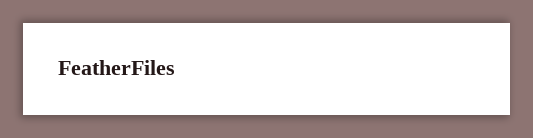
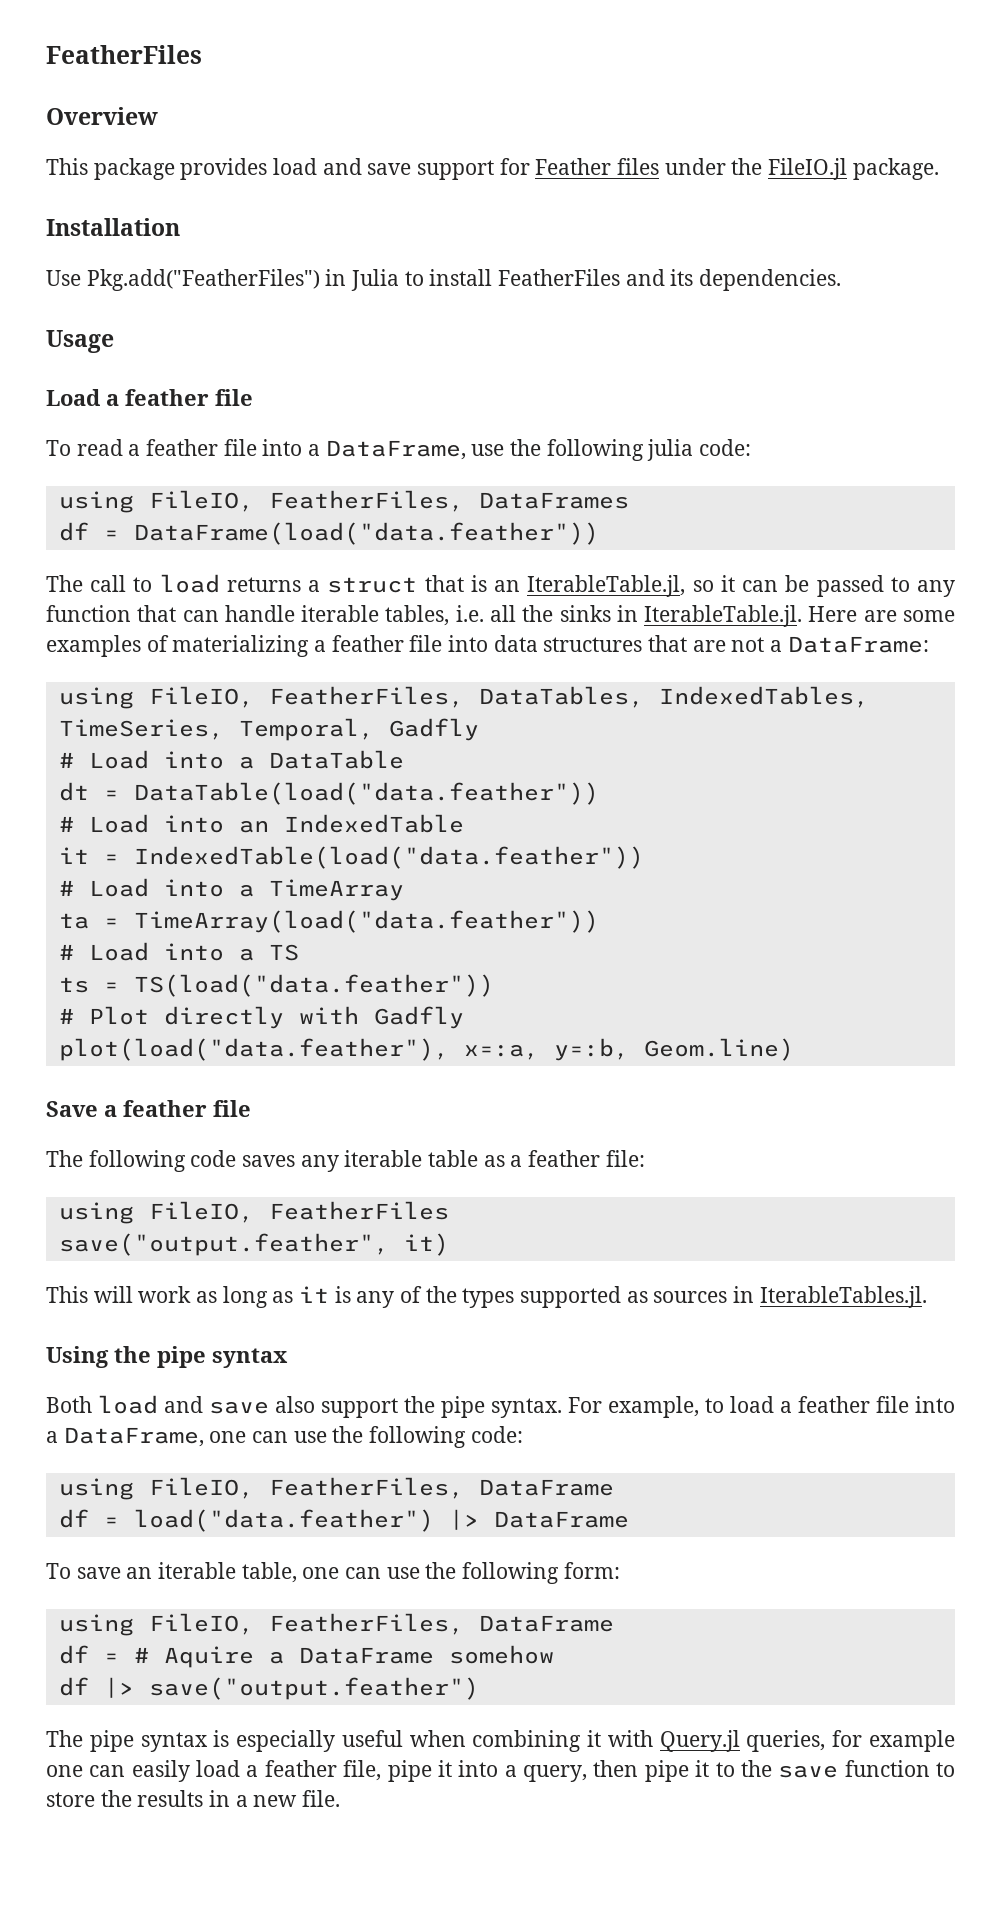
[58,60,175,75] FeatherFiles -> [46,45,202,64] [46,107,158,125] [46,158,939,180] [46,218,180,236] [46,269,842,291] [46,330,114,353] [46,389,253,406] [46,439,752,461] [58,490,629,513] [58,522,599,545] [46,574,956,597] [46,605,956,627] [46,635,929,657] [58,686,869,709] [58,718,479,741] [58,750,404,769] [58,782,599,805] [58,814,464,833] [58,846,644,869] [58,878,404,901] [58,910,599,933] [58,942,299,961] [58,974,494,997] [58,1006,464,1029] [58,1038,794,1061] [46,1100,251,1117] [46,1150,645,1172] [58,1201,449,1224] [58,1233,449,1256] [46,1286,927,1308] [46,1346,288,1368] [46,1395,955,1418] [46,1426,523,1448] [58,1477,614,1500] [58,1509,629,1532] [46,1562,620,1584] [58,1613,614,1636] [58,1645,554,1668] [58,1677,479,1700] [46,1730,955,1752] [46,1760,955,1782] [46,1790,341,1807] FeatherFiles // Overview // This package provides load and save support for Feather files under the FileIO.jl package. // Installation // Use Pkg.add("FeatherFiles") in Julia to install FeatherFiles and its dependencies. // Usage // Load a feather file // To read a feather file into a DataFrame, use the following julia code: // using FileIO, FeatherFiles, DataFrames // df = DataFrame(load("data.feather")) // The call to load returns a struct that is an IterableTable.jl, so it can be passed to any function that can handle iterable tables, i.e. all the sinks in IterableTable.jl. Here are some examples of materializing a feather file into data structures that are not a DataFrame: // using FileIO, FeatherFiles, DataTables, IndexedTables, TimeSeries, Temporal, Gadfly // # Load into a DataTable // dt = DataTable(load("data.feather")) // # Load into an IndexedTable // it = IndexedTable(load("data.feather")) // # Load into a TimeArray // ta = TimeArray(load("data.feather")) // # Load into a TS // ts = TS(load("data.feather")) // # Plot directly with Gadfly // plot(load("data.feather"), x=:a, y=:b, Geom.line) // Save a feather file // The following code saves any iterable table as a feather file: // using FileIO, FeatherFiles // save("output.feather", it) // This will work as long as it is any of the types supported as sources in IterableTables.jl. // Using the pipe syntax // Both load and save also support the pipe syntax. For example, to load a feather file into a DataFrame, one can use the following code: // using FileIO, FeatherFiles, DataFrame // df = load("data.feather") |> DataFrame // To save an iterable table, one can use the following form: // using FileIO, FeatherFiles, DataFrame // df = # Aquire a DataFrame somehow // df |> save("output.feather") // The pipe syntax is especially useful when combining it with Query.jl queries, for example one can easily load a feather file, pipe it into a query, then pipe it to the save function to store the results in a new file.

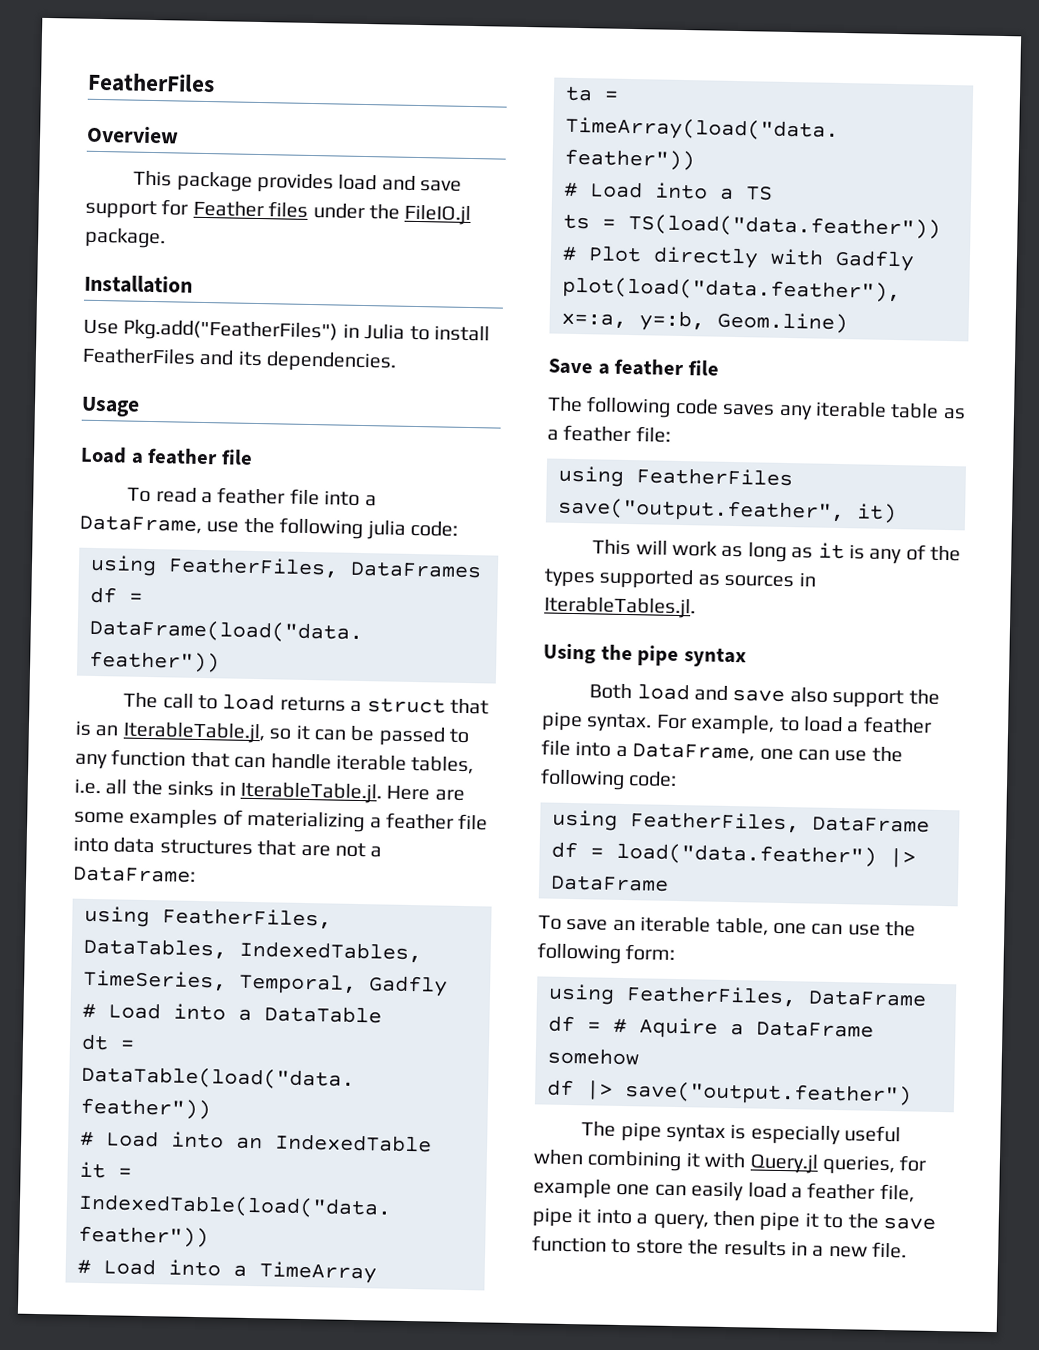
[148,490,254,512] FileIO, -> (157, 565) none
[148,686,254,708] FileIO, -> (150, 916) none
[148,1201,254,1223] FileIO, -> (624, 476) none
[148,1477,254,1499] FileIO, -> (618, 820) none
[148,1613,254,1635] FileIO, -> (615, 994) none

